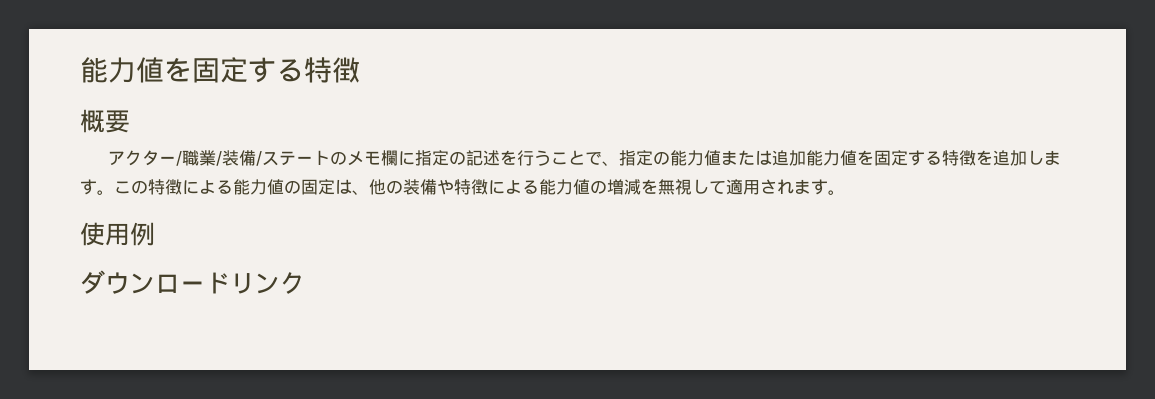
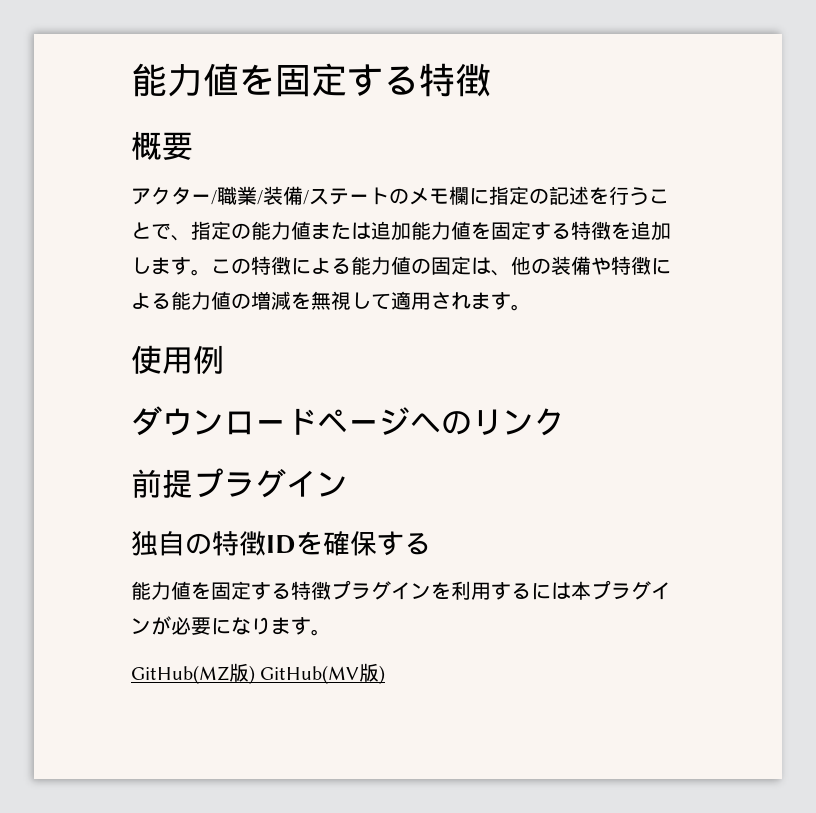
(230, 283) none -> [317,407,472,435] ページへの
(305, 283) none -> [131,468,348,498] [131,531,431,556] [131,580,671,600] [131,616,331,636] [131,663,386,685] // 前提プラグイン // 独自の特徴IDを確保する // 能力値を固定する特徴プラグインを利用するには本プラグインが必要になります。 // GitHub(MZ版) GitHub(MV版)

